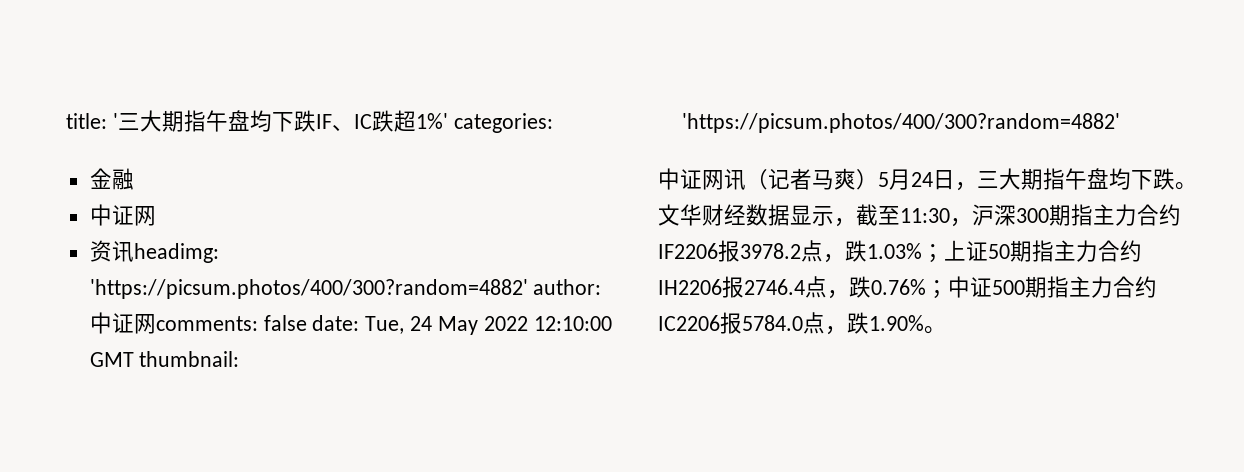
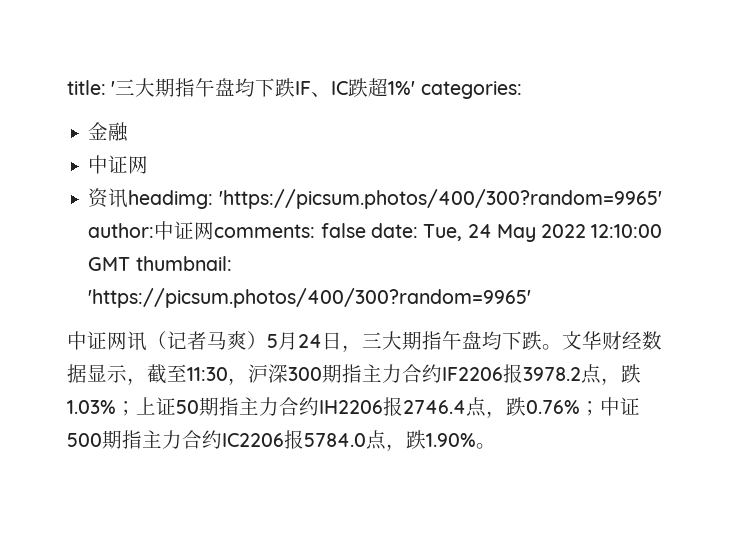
[89,279,528,299] 'https://picsum.photos/400/300?random=4882' -> [218,189,662,209] 'https://picsum.photos/400/300?random=9965'
[681,113,1120,133] 'https://picsum.photos/400/300?random=4882' -> [88,288,532,308] 'https://picsum.photos/400/300?random=9965'

